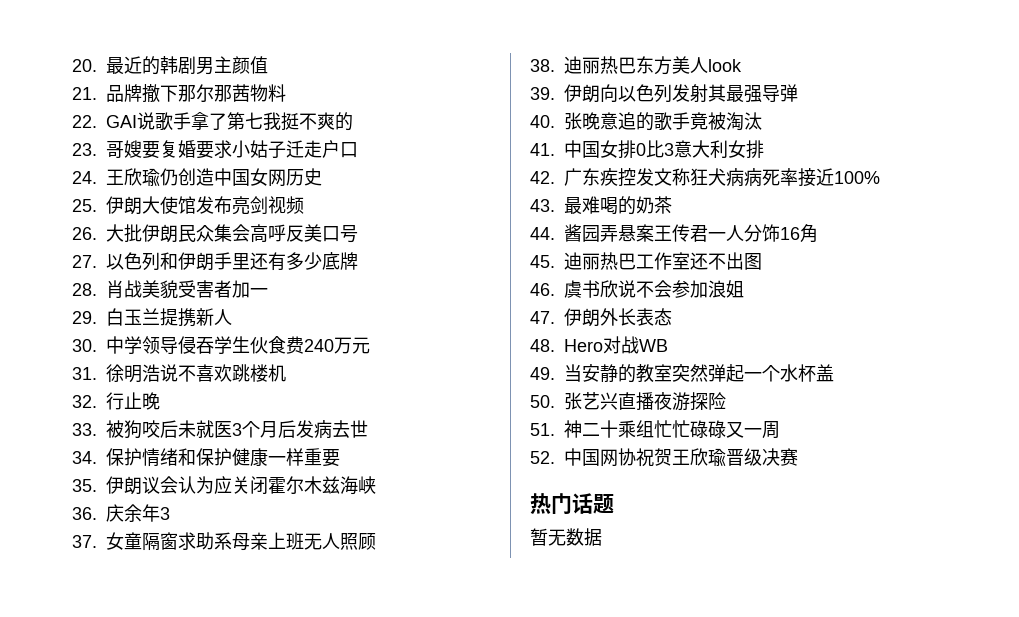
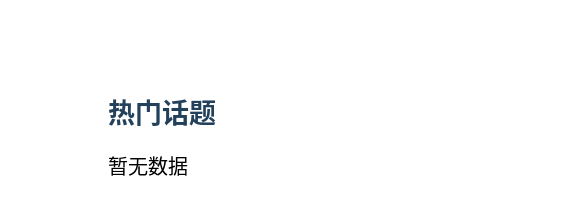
[72,56,268,75] [72,84,286,103] [72,112,353,131] [72,140,358,159] [72,168,322,187] [72,196,304,215] [72,224,358,243] [72,252,358,271] [72,280,268,298] [72,308,232,327] [72,336,370,354] [72,364,286,383] [72,392,160,410] [72,420,368,439] [72,448,340,467] [72,476,376,495] [72,504,170,523] [72,532,376,551] [530,56,742,75] [530,84,798,103] [530,112,762,131] [530,140,764,159] [530,168,880,187] [530,196,672,215] [530,224,818,243] [530,252,762,270] [530,280,744,298] [530,308,672,327] [530,336,668,354] [530,364,834,383] [530,392,726,411] [530,420,780,439] [530,448,798,467] 20.最近的韩剧男主颜值 // 21.品牌撤下那尔那茜物料 // 22. GAI说歌手拿了第七我挺不爽的 // 23.哥嫂要复婚要求小姑子迁走户口 // 24.王欣瑜仍创造中国女网历史 // 25.伊朗大使馆发布亮剑视频 // 26.大批伊朗民众集会高呼反美口号 // 27.以色列和伊朗手里还有多少底牌 // 28.肖战美貌受害者加一 // 29.白玉兰提携新人 // 30.中学领导侵吞学生伙食费240万元 // 31.徐明浩说不喜欢跳楼机 // 32.行止晚 // 33.被狗咬后未就医3个月后发病去世 // 34.保护情绪和保护健康一样重要 // 35.伊朗议会认为应关闭霍尔木兹海峡 // 36.庆余年3 // 37.女童隔窗求助系母亲上班无人照顾 // 38.迪丽热巴东方美人look // 39.伊朗向以色列发射其最强导弹 // 40.张晚意追的歌手竟被淘汰 // 41.中国女排0比3意大利女排 // 42.广东疾控发文称狂犬病病死率接近100% // 43.最难喝的奶茶 // 44.酱园弄悬案王传君一人分饰16角 // 45.迪丽热巴工作室还不出图 // 46.虞书欣说不会参加浪姐 // 47.伊朗外长表态 // 48. Hero对战WB // 49.当安静的教室突然弹起一个水杯盖 // 50.张艺兴直播夜游探险 // 51.神二十乘组忙忙碌碌又一周 // 52.中国网协祝贺王欣瑜晋级决赛 // -> (108, 112) none

